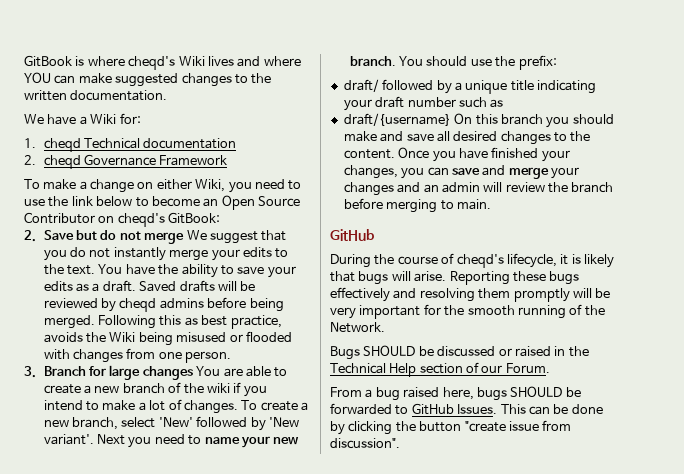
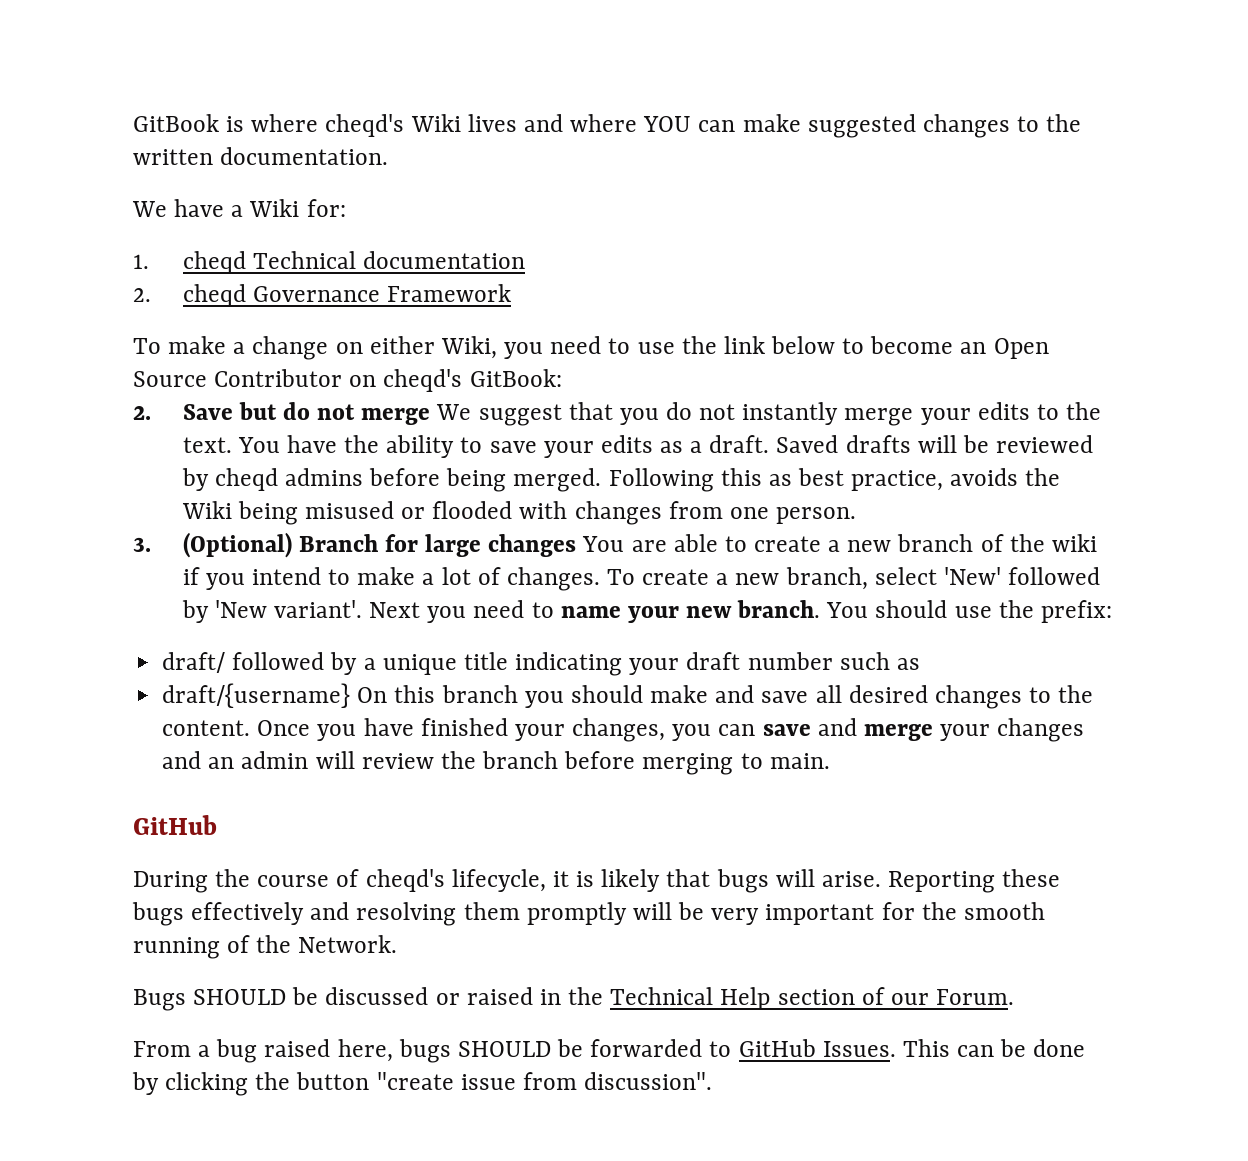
(36, 372) none -> [182,532,292,558] (Optional)

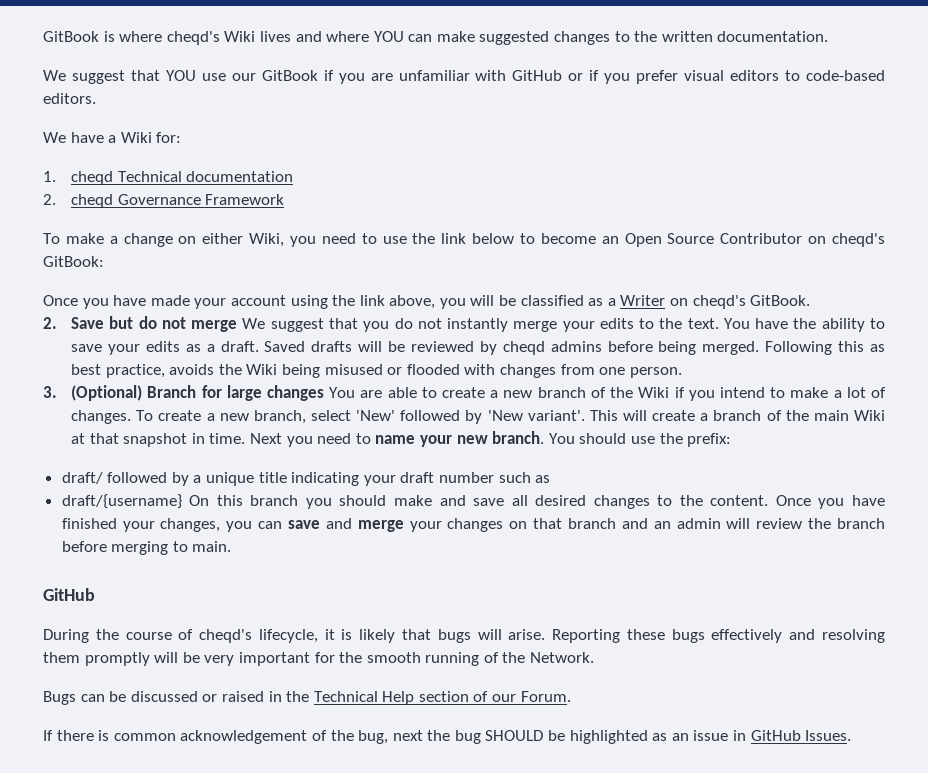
(389, 156) none -> [43,70,886,84] [43,93,96,104] // We suggest that YOU use our GitBook if you are unfamiliar with GitHub or if you prefer visual editors to code-based editors.
(562, 378) none -> [43,295,811,309] // Once you have made your account using the link above, you will be classified as a Writer on cheqd's GitBook.
[1051,534,1097,552] wiki -> [638,387,670,398] Wiki
(362, 609) none -> [589,410,885,421] [71,433,246,447] This will create a branch of the main Wiki at that snapshot in time.
(1085, 730) none -> [509,518,616,529] on that branch
[193,989,287,1005] SHOULD -> [80,694,105,702] can
[133,1039,1086,1063] [132,1072,713,1096] From a bug raised here, bugs SHOULD be forwarded to GitHub Issues. This can be done by clicking the button "create issue from discussion". -> [43,730,852,744] If there is common acknowledgement of the bug, next the bug SHOULD be highlighted as an issue in GitHub Issues.

